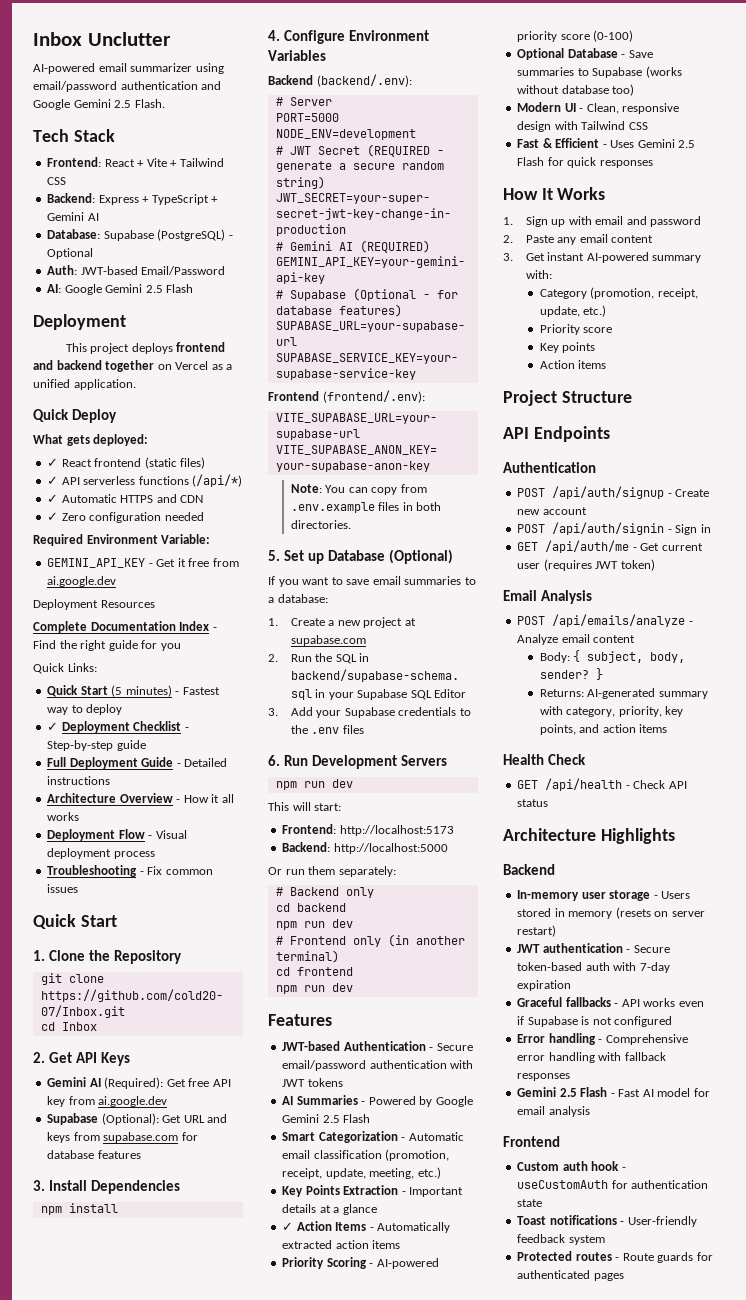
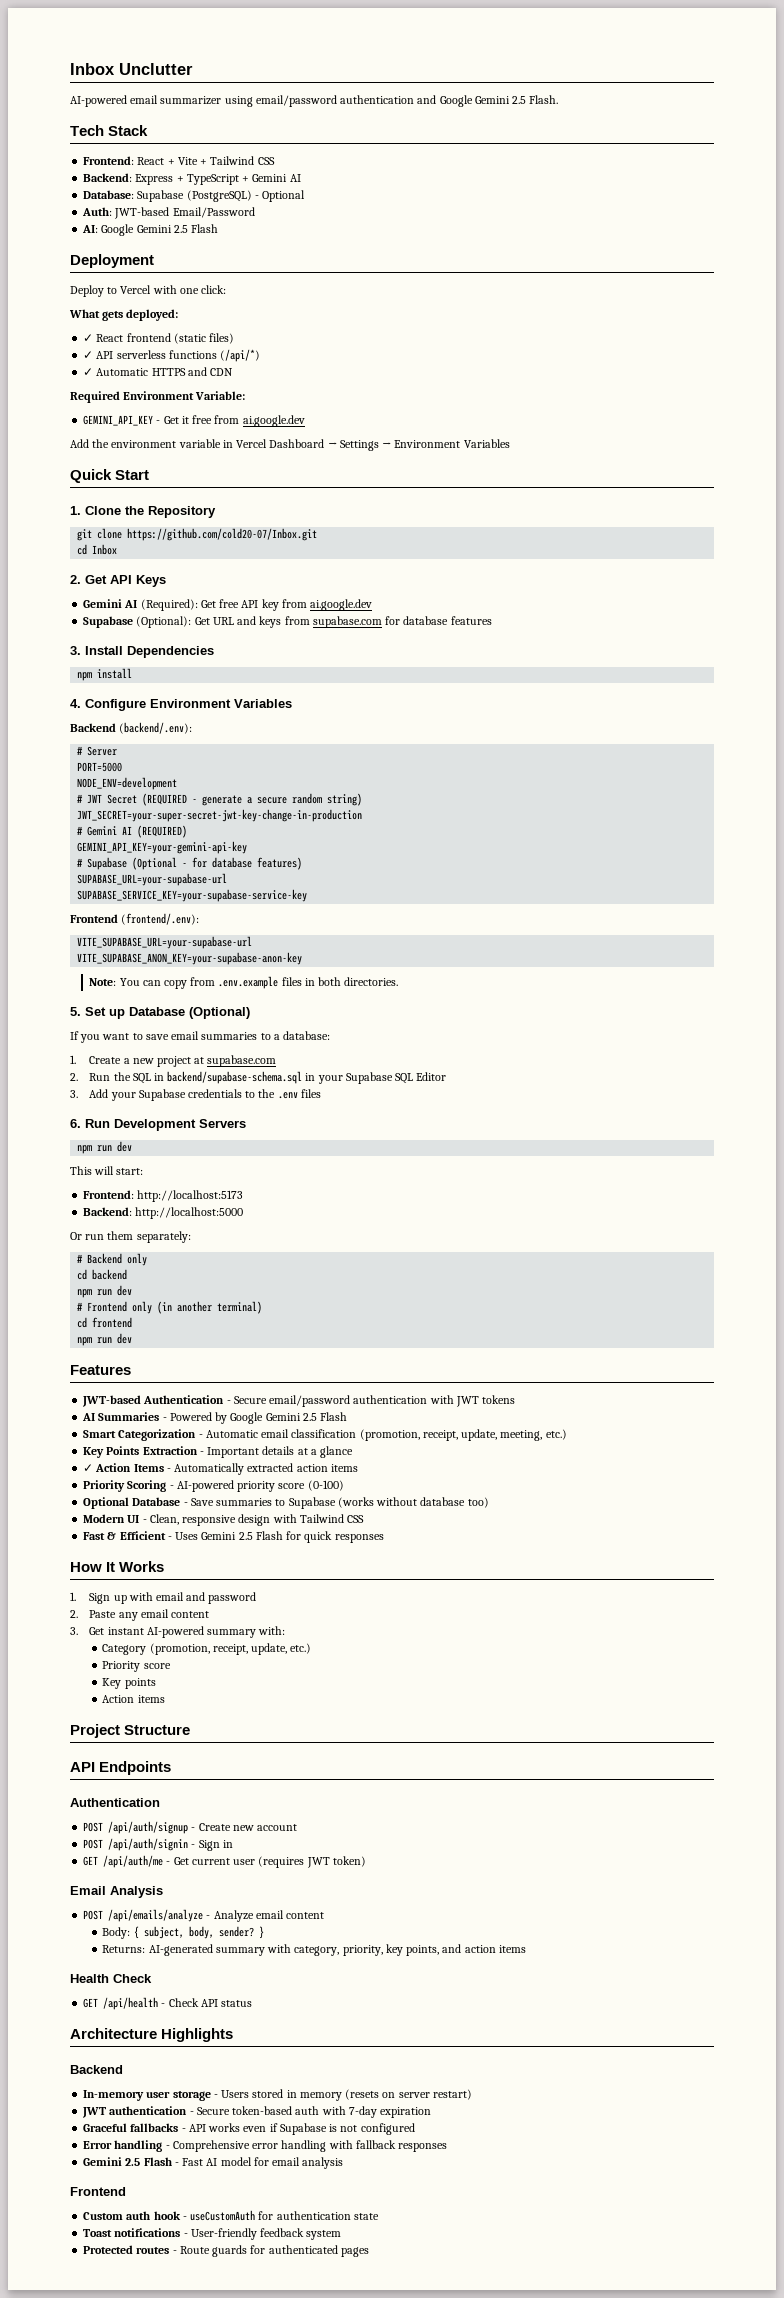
[65,342,226,354] [33,360,233,372] [33,379,136,390] [33,409,118,423] This project deploys frontend and backend together on Vercel as a unified application. // Quick Deploy -> [70,285,227,297] Deploy to Vercel with one click:
[47,512,204,523] // ✓ Zero configuration needed -> (234, 372) none
[33,599,155,610] [33,621,217,633] [33,640,181,651] [33,663,97,674] [47,685,220,697] [47,704,123,715] [47,721,189,733] [47,740,146,751] [47,757,228,769] [47,776,111,785] [47,793,234,803] [47,812,80,821] [47,829,187,841] [47,848,155,859] [47,865,213,877] [47,884,79,893] Deployment Resources // Complete Documentation Index - Find the right guide for you // Quick Links: // Quick Start (5 minutes) - Fastest way to deploy // ✓ Deployment Checklist - Step-by-step guide // Full Deployment Guide - Detailed instructions // Architecture Overview - How it all works // Deployment Flow - Visual deployment process // Troubleshooting - Fix common issues -> [70,439,510,451] Add the environment variable in Vercel Dashboard → Settings → Environment Variables

